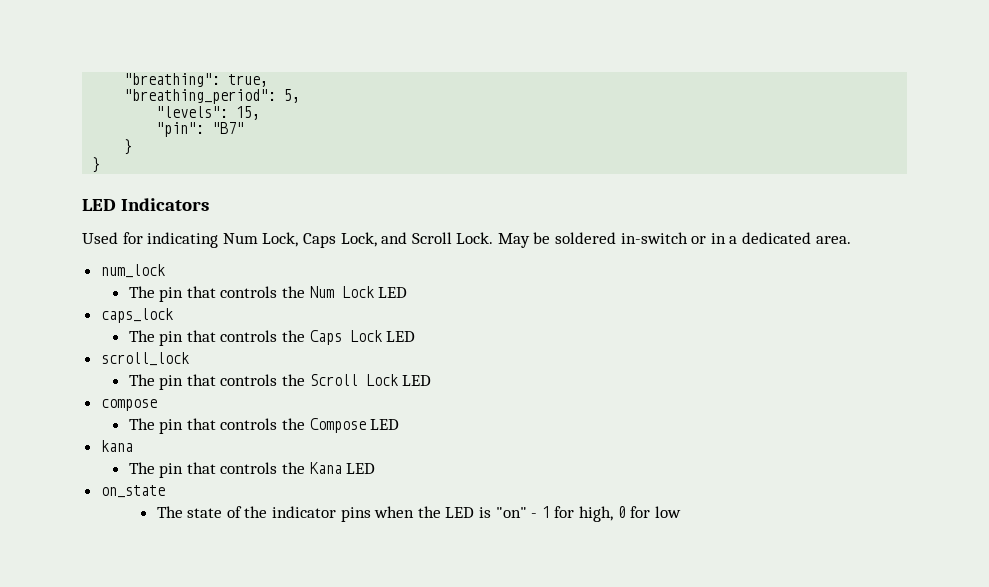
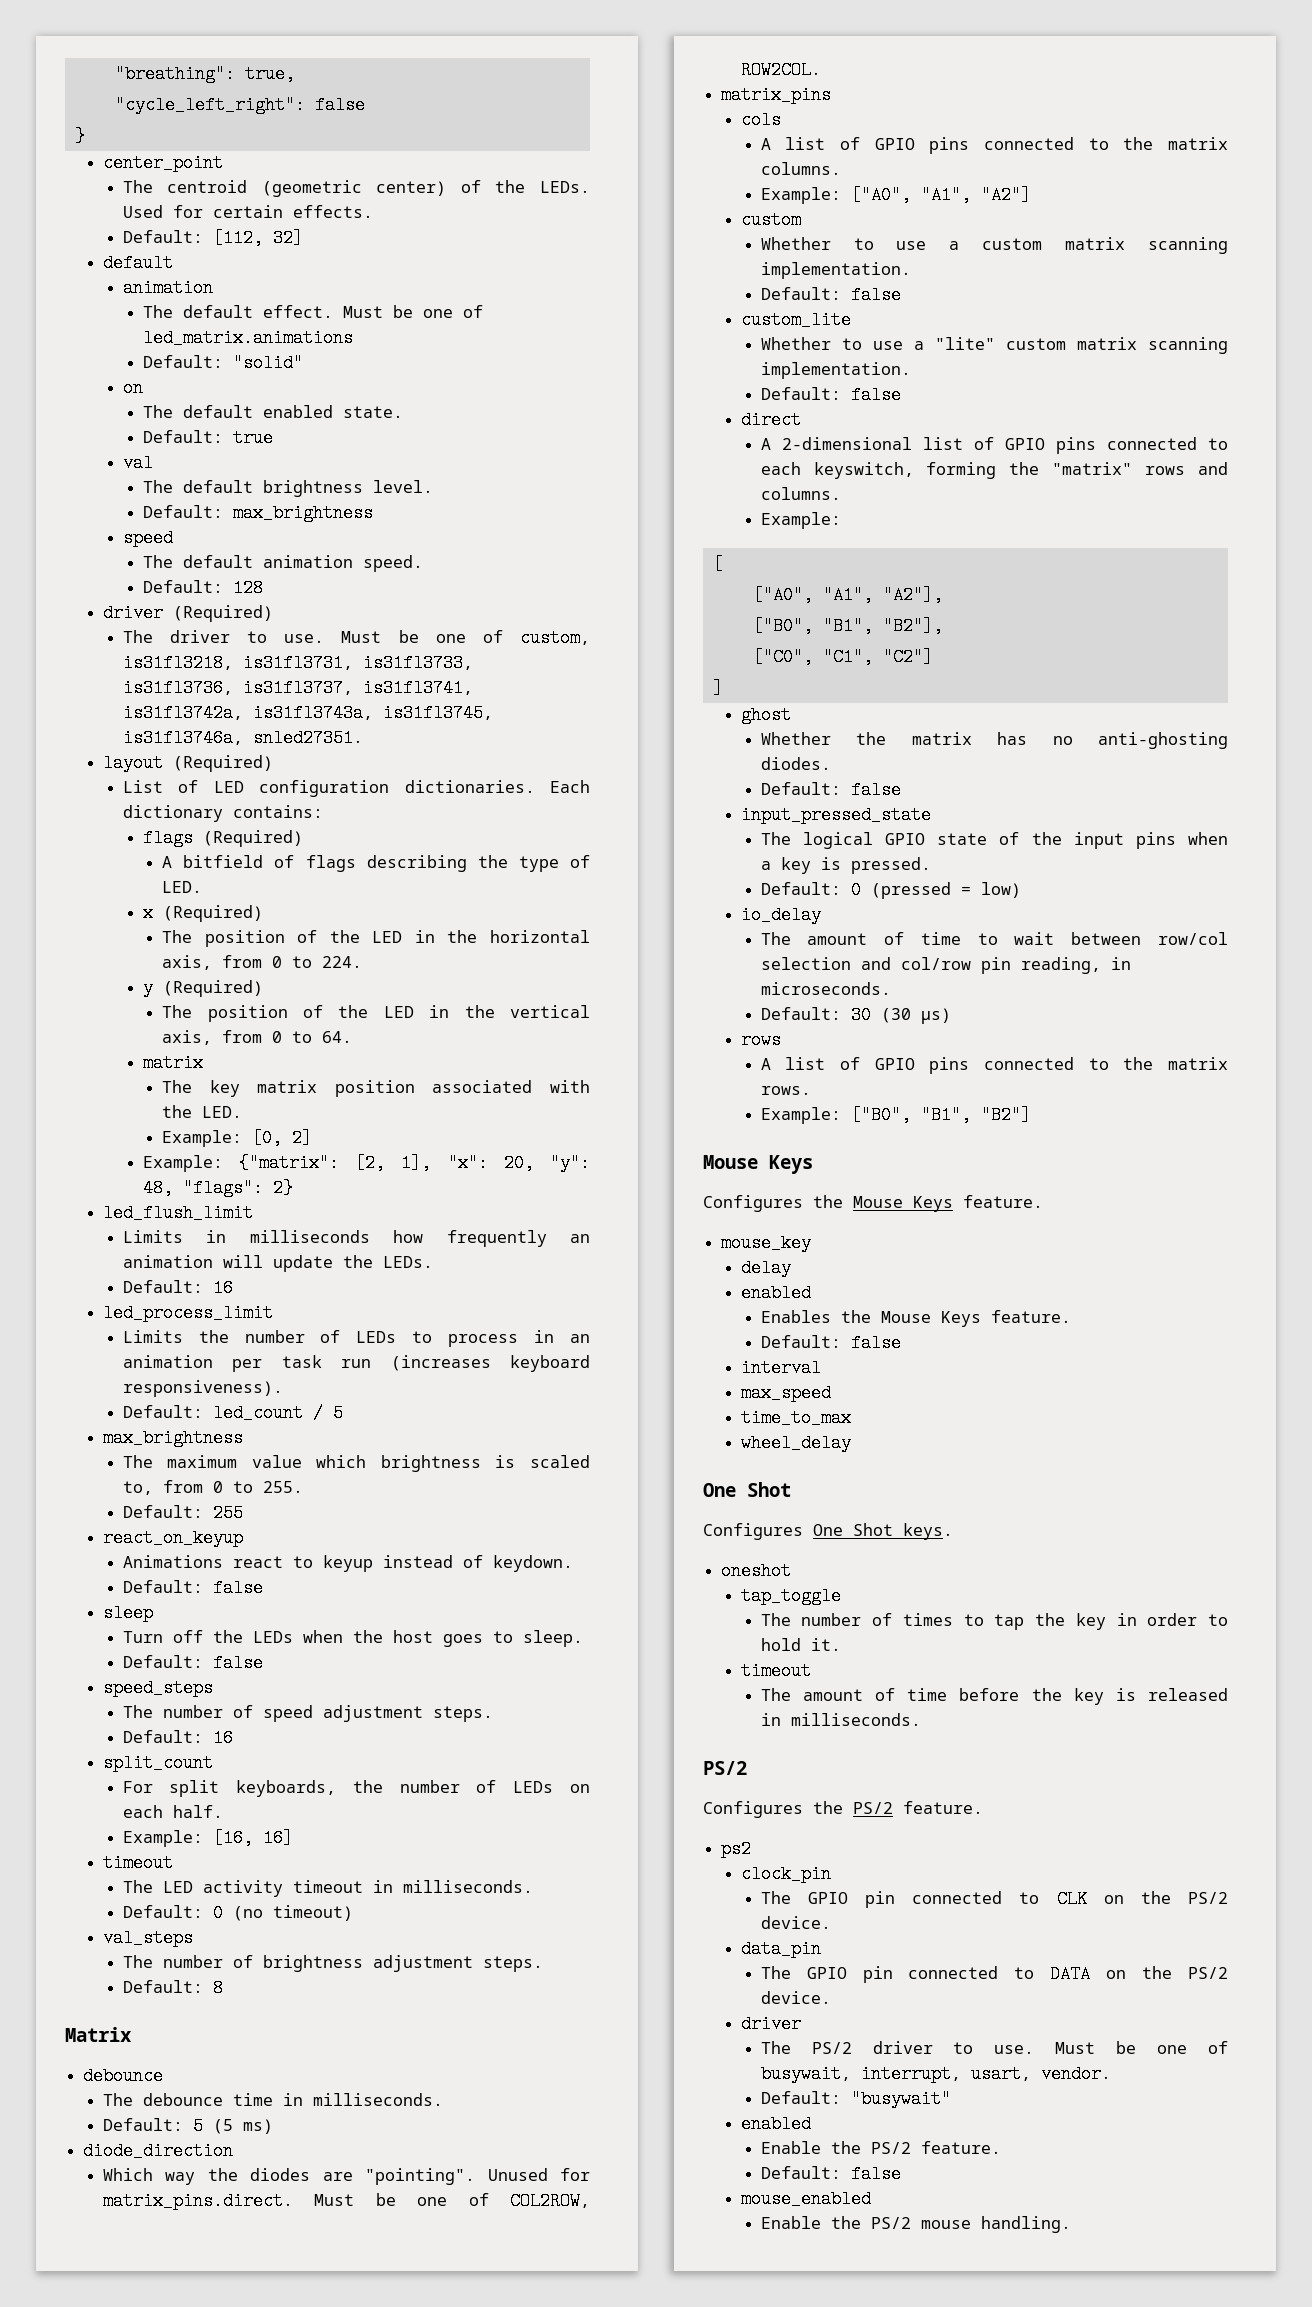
[124,89,301,104] [156,106,261,120] [156,122,245,137] [124,139,133,155] [92,157,101,173] [82,198,210,211] [82,232,851,248] [100,264,165,278] [128,286,408,302] [100,308,173,323] [128,330,416,346] [100,352,189,366] [128,374,432,390] [100,399,157,411] [128,418,400,434] [100,440,133,452] [128,462,376,478] [100,485,165,498] [156,506,183,518] "breathing_period": 5, // "levels": 15, // "pin": "B7" // } // } // LED Indicators // Used for indicating Num Lock, Caps Lock, and Scroll Lock. May be soldered in-switch or in a dedicated area. // num_lock // The pin that controls the Num Lock LED // caps_lock // The pin that controls the Caps Lock LED // scroll_lock // The pin that controls the Scroll Lock LED // compose // The pin that controls the Compose LED // kana // The pin that controls the Kana LED // on_state // The -> [114,96,365,114] [74,127,85,145] [102,154,223,172] [122,180,590,197] [122,205,373,218] [122,229,303,247] [102,254,173,272] [122,279,213,297] [142,305,483,318] [142,329,353,347] [142,354,303,372] [122,379,143,397] [142,405,403,418] [142,429,273,447] [122,454,153,472] [142,480,433,497] [142,504,373,522] [122,529,173,547] [142,555,423,572] [142,579,263,597] [102,604,273,622] [122,629,591,647] [122,654,473,672] [122,679,473,697] [122,704,493,722] [122,729,363,747] [102,754,273,772] [122,780,590,797] [122,805,323,822] [142,829,303,847] [162,855,591,872] [162,881,203,893] [142,904,263,922] [162,930,590,947] [162,955,363,970] [142,979,263,997] [162,1005,590,1022] [162,1030,353,1045] [142,1054,203,1072] [162,1080,590,1097] [162,1105,243,1118] [162,1129,313,1147] [142,1154,590,1172] [142,1179,293,1197] [102,1204,253,1222] [122,1230,590,1247] [122,1255,433,1272] [122,1279,233,1297] [102,1304,273,1322] [122,1330,591,1347] [122,1355,590,1372] [122,1380,283,1397] [122,1404,343,1422] [102,1429,243,1447] [122,1455,590,1472] [122,1480,303,1495] [122,1504,243,1522] [102,1529,243,1547] [122,1555,573,1572] [122,1579,263,1597] [102,1604,153,1622] [122,1630,583,1647] [122,1654,263,1672] [102,1679,213,1697] [122,1705,493,1722] [122,1729,233,1747] [102,1754,213,1772] [122,1780,590,1797] [122,1805,223,1818] [122,1829,293,1847] [102,1854,173,1872] [122,1880,533,1897] [122,1904,353,1922] [102,1929,193,1947] [122,1955,543,1972] [122,1979,223,1997] [65,2027,132,2042] [83,2067,164,2085] [102,2093,443,2106] [102,2117,273,2135] [83,2142,234,2160] [102,2168,590,2185] [102,2192,591,2210] [740,61,821,79] [721,86,832,104] [740,111,781,129] [760,137,1228,154] [760,162,841,175] [760,186,1031,204] [740,211,801,229] [760,237,1228,254] [760,262,911,279] [760,286,901,304] [740,311,851,329] [760,337,1228,354] [760,362,911,379] [760,386,901,404] [740,411,801,429] [760,437,1228,454] [760,462,1228,479] [760,487,841,500] [760,512,841,529] [712,555,723,573] [752,586,943,604] [752,617,943,635] [752,648,933,666] [712,679,723,697] [740,706,791,724] [760,732,1228,749] [760,757,831,770] [760,781,901,799] [740,806,931,824] [760,832,926,849] "cycle_left_right": false // } // center_point // The centroid (geometric center) of the LEDs. Used for certain effects. // Default: [112, 32] // default // animation // The default effect. Must be one of led_matrix.animations // Default: "solid" // on // The default enabled state. // Default: true // val // The default brightness level. // Default: max_brightness // speed // The default animation speed. // Default: 128 // driver (Required) // The driver to use. Must be one of custom, is31fl3218, is31fl3731, is31fl3733, is31fl3736, is31fl3737, is31fl3741, is31fl3742a, is31fl3743a, is31fl3745, is31fl3746a, snled27351. // layout (Required) // List of LED configuration dictionaries. Each dictionary contains: // flags (Required) // A bitfield of flags describing the type of LED. // x (Required) // The position of the LED in the horizontal axis, from 0 to 224. // y (Required) // The position of the LED in the vertical axis, from 0 to 64. // matrix // The key matrix position associated with the LED. // Example: [0, 2] // Example: {"matrix": [2, 1], "x": 20, "y": 48, "flags": 2} // led_flush_limit // Limits in milliseconds how frequently an animation will update the LEDs. // Default: 16 // led_process_limit // Limits the number of LEDs to process in an animation per task run (increases keyboard responsiveness). // Default: led_count / 5 // max_brightness // The maximum value which brightness is scaled to, from 0 to 255. // Default: 255 // react_on_keyup // Animations react to keyup instead of keydown. // Default: false // sleep // Turn off the LEDs when the host goes to sleep. // Default: false // speed_steps // The number of speed adjustment steps. // Default: 16 // split_count // For split keyboards, the number of LEDs on each half. // Example: [16, 16] // timeout // The LED activity timeout in milliseconds. // Default: 0 (no timeout) // val_steps // The number of brightness adjustment steps. // Default: 8 // Matrix // debounce // The debounce time in milliseconds. // Default: 5 (5 ms) // diode_direction // Which way the diodes are "pointing". Unused for matrix_pins.direct. Must be one of COL2ROW, ROW2COL. // matrix_pins // cols // A list of GPIO pins connected to the matrix columns. // Example: ["A0", "A1", "A2"] // custom // Whether to use a custom matrix scanning implementation. // Default: false // custom_lite // Whether to use a "lite" custom matrix scanning implementation. // Default: false // direct // A 2-dimensional list of GPIO pins connected to each keyswitch, forming the "matrix" rows and columns. // Example: // [ // ["A0", "A1", "A2"], // ["B0", "B1", "B2"], // ["C0", "C1", "C2"] // ] // ghost // Whether the matrix has no anti-ghosting diodes. // Default: false // input_pressed_state // The logical GPIO
[272,506,337,518] indicator -> [1073,832,1124,849] input
[417,506,681,522] the LED is "on" - 1 for high, 0 for low -> [760,857,931,874] [760,881,1021,899] [740,906,821,924] [760,932,1228,945] [760,957,1131,974] [760,982,891,995] [760,1006,951,1024] [740,1031,781,1049] [760,1057,1228,1074] [760,1086,811,1095] [760,1106,1031,1124] [703,1155,813,1174] [703,1195,1043,1212] [721,1234,812,1252] [740,1259,791,1277] [740,1284,811,1302] [760,1310,1071,1327] [760,1334,901,1352] [740,1359,821,1377] [740,1384,831,1402] [740,1409,851,1427] [740,1434,851,1452] [703,1482,791,1497] [703,1523,953,1540] [721,1562,792,1580] [740,1587,841,1605] [760,1613,1228,1630] [760,1638,841,1651] [740,1662,811,1680] [760,1688,1228,1705] [760,1713,921,1726] [703,1761,747,1775] [703,1801,983,1818] [721,1840,752,1858] [740,1865,831,1883] [760,1890,1228,1908] [760,1916,831,1929] [740,1940,821,1958] [760,1965,1228,1983] [760,1991,831,2004] [740,2015,801,2033] [760,2041,1228,2054] [760,2065,1111,2083] [760,2090,951,2108] [740,2115,811,2133] [760,2141,1001,2154] [760,2165,901,2183] [740,2190,871,2208] [760,2216,1071,2233] a key is pressed. // Default: 0 (pressed = low) // io_delay // The amount of time to wait between row/col selection and col/row pin reading, in microseconds. // Default: 30 (30 µs) // rows // A list of GPIO pins connected to the matrix rows. // Example: ["B0", "B1", "B2"] // Mouse Keys // Configures the Mouse Keys feature. // mouse_key // delay // enabled // Enables the Mouse Keys feature. // Default: false // interval // max_speed // time_to_max // wheel_delay // One Shot // Configures One Shot keys. // oneshot // tap_toggle // The number of times to tap the key in order to hold it. // timeout // The amount of time before the key is released in milliseconds. // PS/2 // Configures the PS/2 feature. // ps2 // clock_pin // The GPIO pin connected to CLK on the PS/2 device. // data_pin // The GPIO pin connected to DATA on the PS/2 device. // driver // The PS/2 driver to use. Must be one of busywait, interrupt, usart, vendor. // Default: "busywait" // enabled // Enable the PS/2 feature. // Default: false // mouse_enabled // Enable the PS/2 mouse handling.

